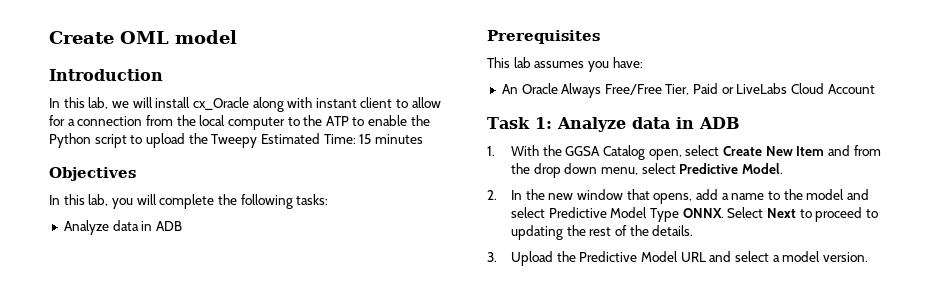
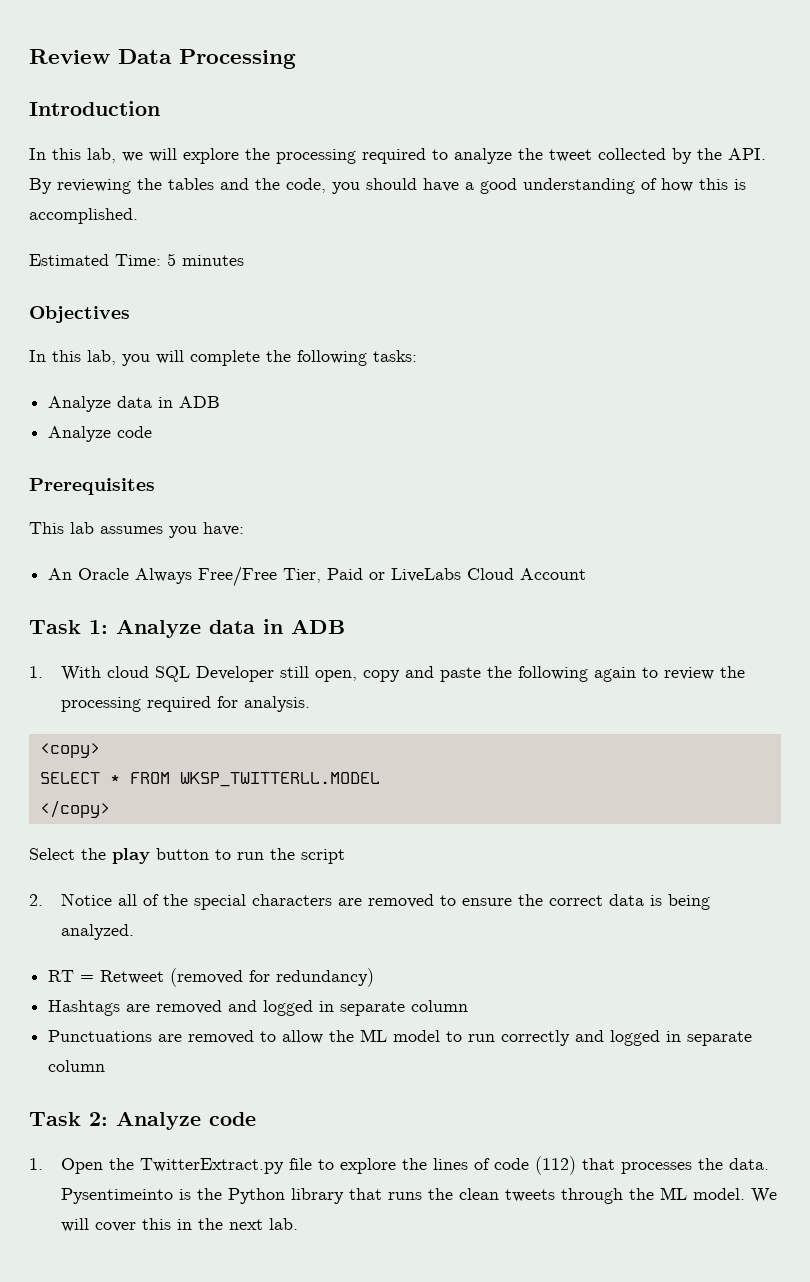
[49,30,237,44] Create OML model -> [29,49,296,69] Review Data Processing
[155,97,441,112] [49,115,430,130] [49,133,258,148] install cx_Oracle along with instant client to allow for a connection from the local computer to the ATP to enable the Python script to upload the Tweepy -> [183,148,766,164] [29,178,746,194] [29,208,138,224] explore the processing required to analyze the tweet collected by the API. By reviewing the tables and the code, you should have a good understanding of how this is accomplished. //
[359,134,372,144] 15 -> [167,253,176,266] 5
(182, 226) none -> [48,426,153,442] // Analyze code
[542,145,881,160] [511,163,784,178] [487,189,869,204] [511,207,878,222] [511,225,694,240] [487,251,868,266] the GGSA Catalog open, select Create New Item and from the drop down menu, select Predictive Model. // 2. In the new window that opens, add a name to the model and select Predictive Model Type ONNX. Select Next to proceed to updating the rest of the details. // 3. Upload the Predictive Model URL and select a model version. -> [107,666,746,682] [61,696,311,712] [39,743,100,758] [39,772,380,787] [39,800,110,818] [29,848,345,864] [29,893,711,910] [61,924,135,940] [48,968,375,987] [48,1000,469,1016] [48,1029,753,1046] [48,1060,106,1072] [29,1111,256,1130] [29,1156,770,1175] [61,1187,778,1204] [61,1218,299,1232] cloud SQL Developer still open, copy and paste the following again to review the processing required for analysis. // <copy> // SELECT * FROM WKSP_TWITTERLL.MODEL // </copy> // Select the play button to run the script // 2. Notice all of the special characters are removed to ensure the correct data is being analyzed. // RT = Retweet (removed for redundancy) // Hashtags are removed and logged in separate column // Punctuations are removed to allow the ML model to run correctly and logged in separate column // Task 2: Analyze code // 1. Open the TwitterExtract.py file to explore the lines of code (112) that processes the data. Pysentimeinto is the Python library that runs the clean tweets through the ML model. We will cover this in the next lab.

